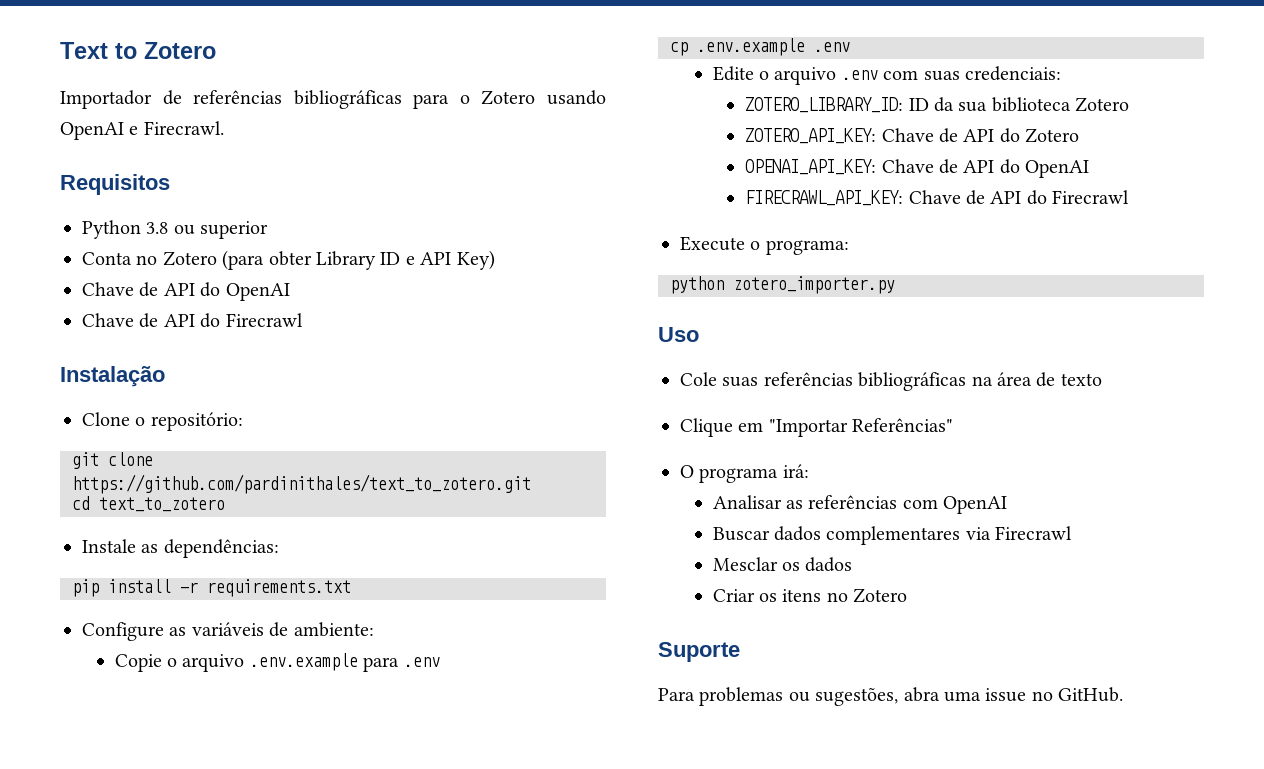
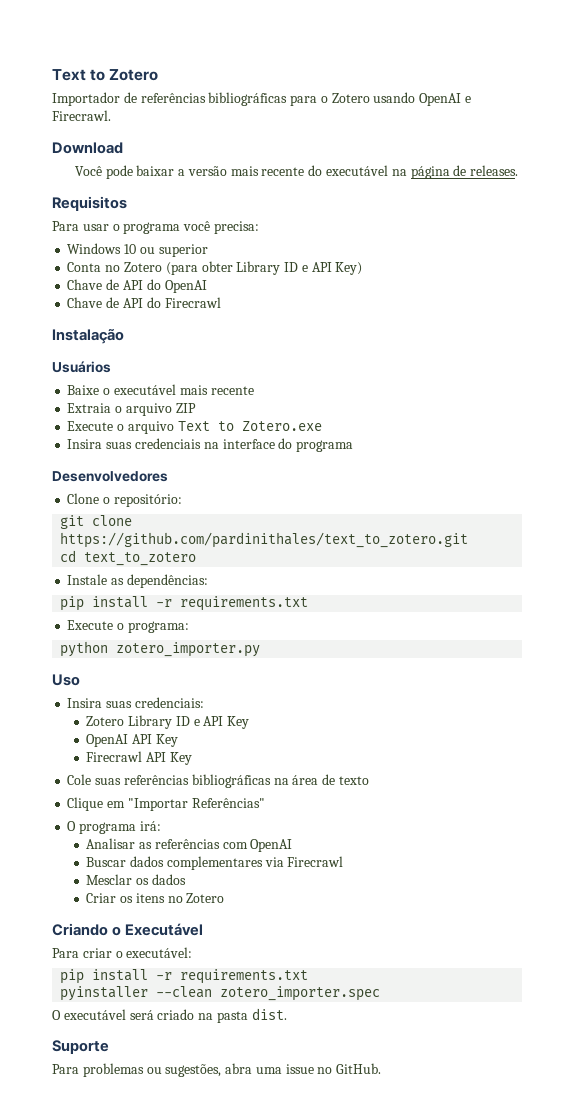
[60,174,170,195] [82,220,169,239] Requisitos // Python 3.8 -> [52,142,123,154] [74,165,519,179] [52,196,127,211] [52,221,259,234] [67,243,137,254] Download // Você pode baixar a versão mais recente do executável na página de releases. // Requisitos // Para usar o programa você precisa: // Windows 10
(165, 376) none -> [52,361,111,373] [67,384,254,395] [67,403,196,416] [67,421,322,434] [67,438,354,452] [52,471,168,482] // Usuários // Baixe o executável mais recente // Extraia o arquivo ZIP // Execute o arquivo Text to Zotero.exe // Insira suas credenciais na interface do programa // Desenvolvedores
[82,622,374,641] [114,653,440,672] [670,38,850,56] [712,66,1061,85] [745,97,1130,113] [745,128,1080,144] [745,159,1090,178] [745,190,1130,206] // Configure as variáveis de ambiente: // Copie o arquivo .env.example para .env // cp .env.example .env // Edite o arquivo .env com suas credenciais: // ZOTERO_LIBRARY_ID: ID da sua biblioteca Zotero // ZOTERO_API_KEY: Chave de API do Zotero // OPENAI_API_KEY: Chave de API do OpenAI // FIRECRAWL_API_KEY: Chave de API do Firecrawl -> (309, 603) none
(699, 334) none -> [67,697,204,708] [86,715,250,729] [86,734,178,747] [86,751,192,765] // Insira suas credenciais: // Zotero Library ID e API Key // OpenAI API Key // Firecrawl API Key
(908, 595) none -> [52,923,204,936] [52,947,193,958] [60,969,309,984] [60,986,381,1001] [52,1008,287,1023] // Criando o Executável // Para criar o executável: // pip install -r requirements.txt // pyinstaller --clean zotero_importer.spec // O executável será criado na pasta dist.

